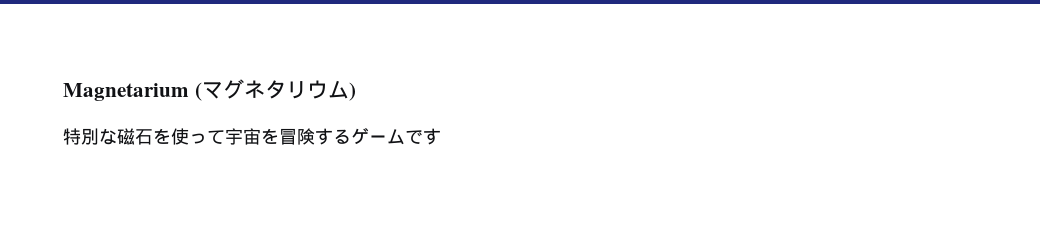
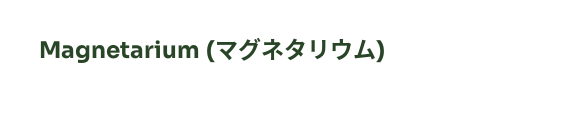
[63,128,441,145] // 特別な磁石を使って宇宙を冒険するゲームです -> (386, 51) none

